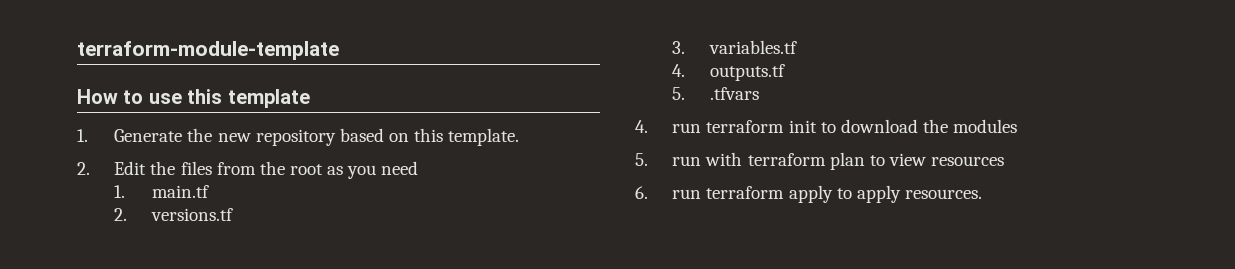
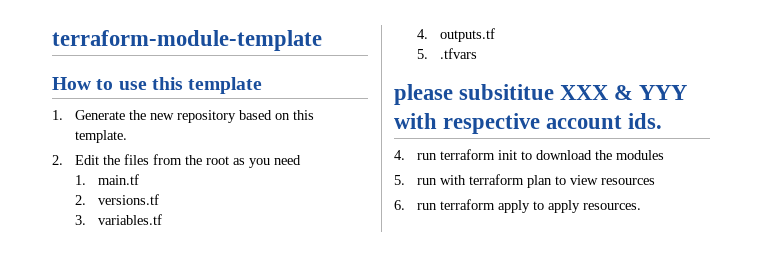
(759, 93) none -> [394,84,688,105] [394,113,663,134] // please subsititue XXX & YYY with respective account ids.

